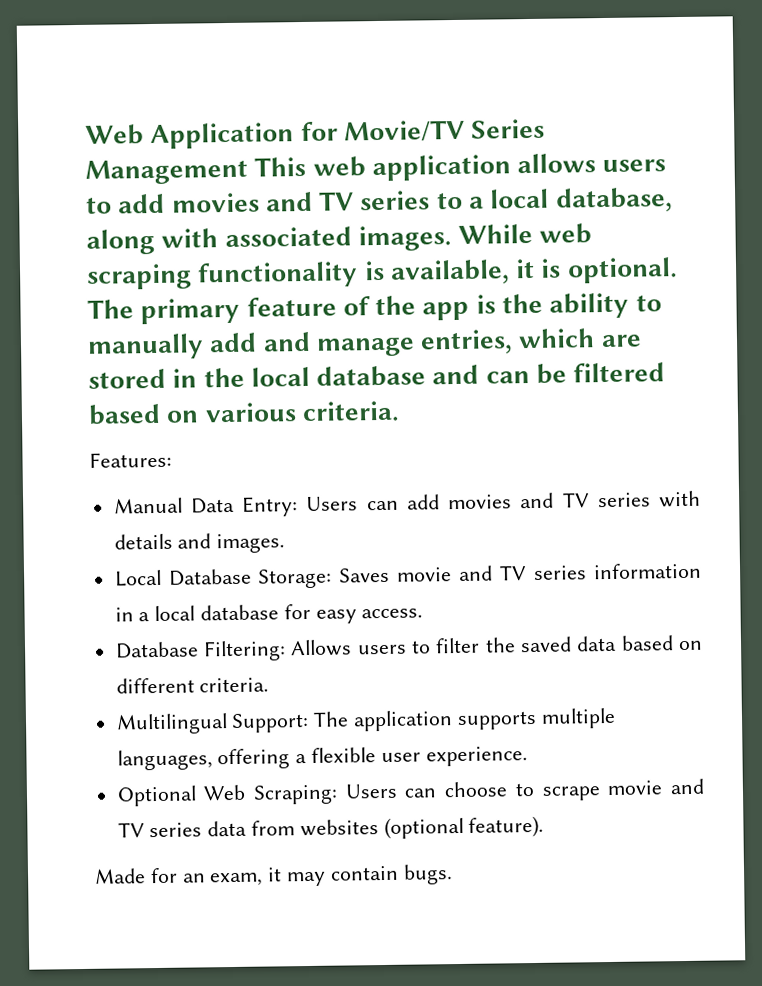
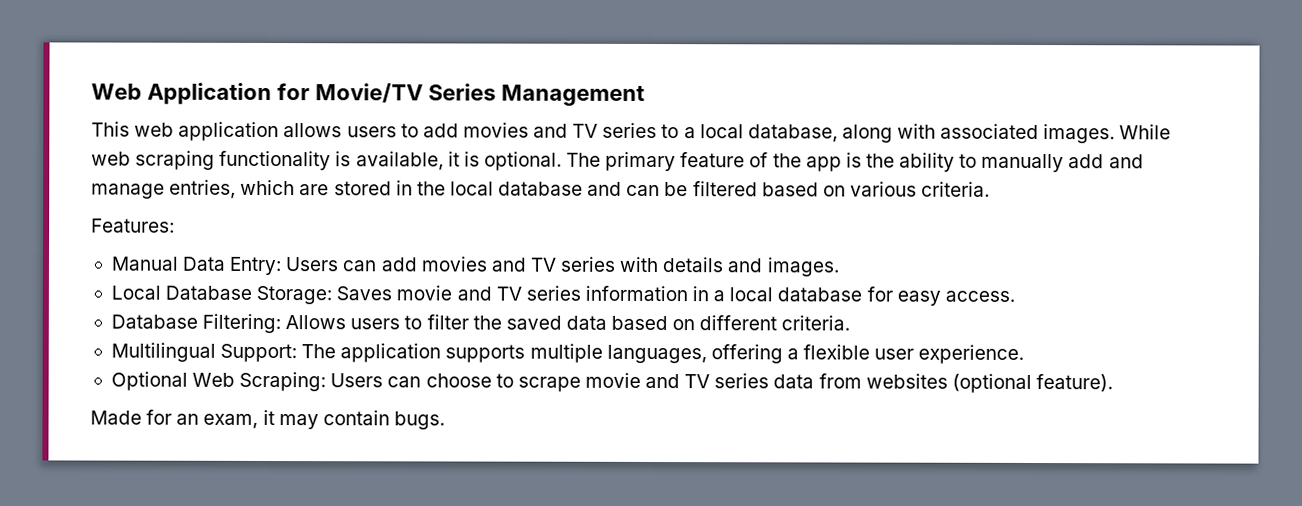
(248, 171) none -> (645, 95) //

